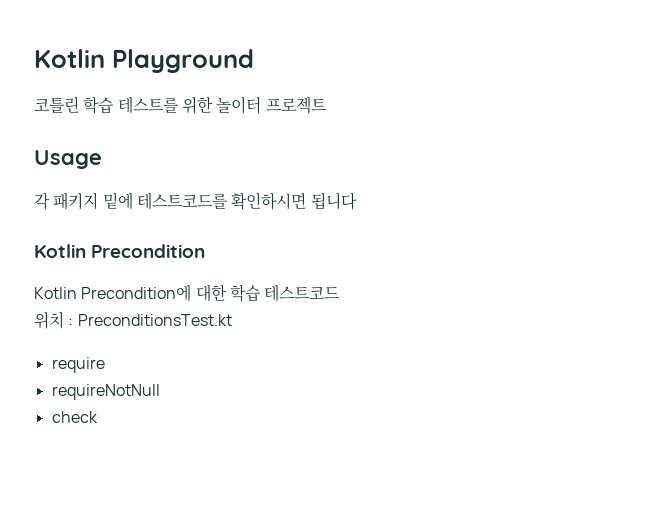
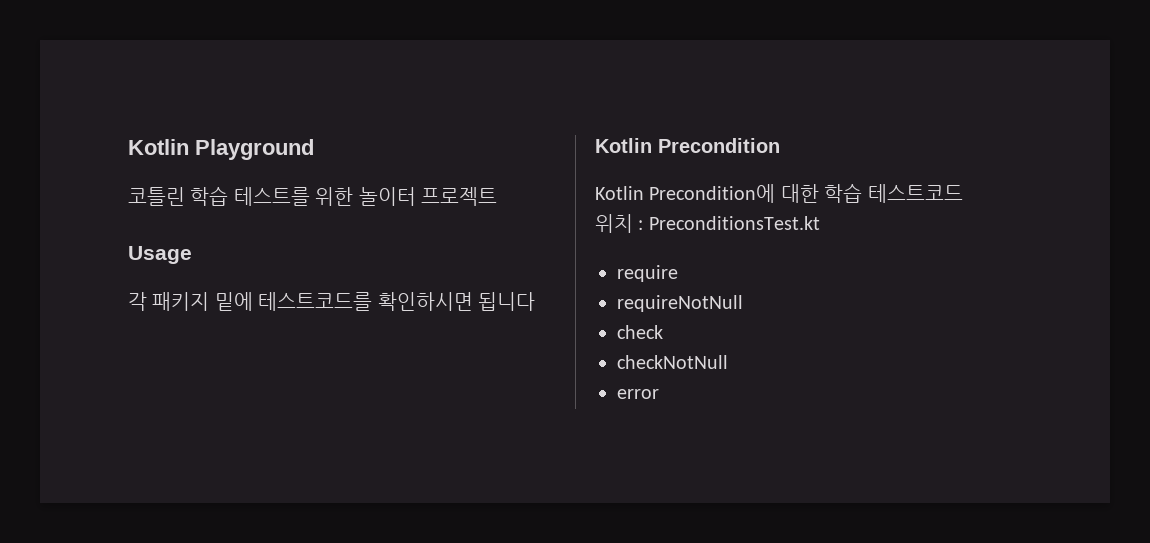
(98, 417) none -> [617,355,728,369] [617,389,659,399] // checkNotNull // error

